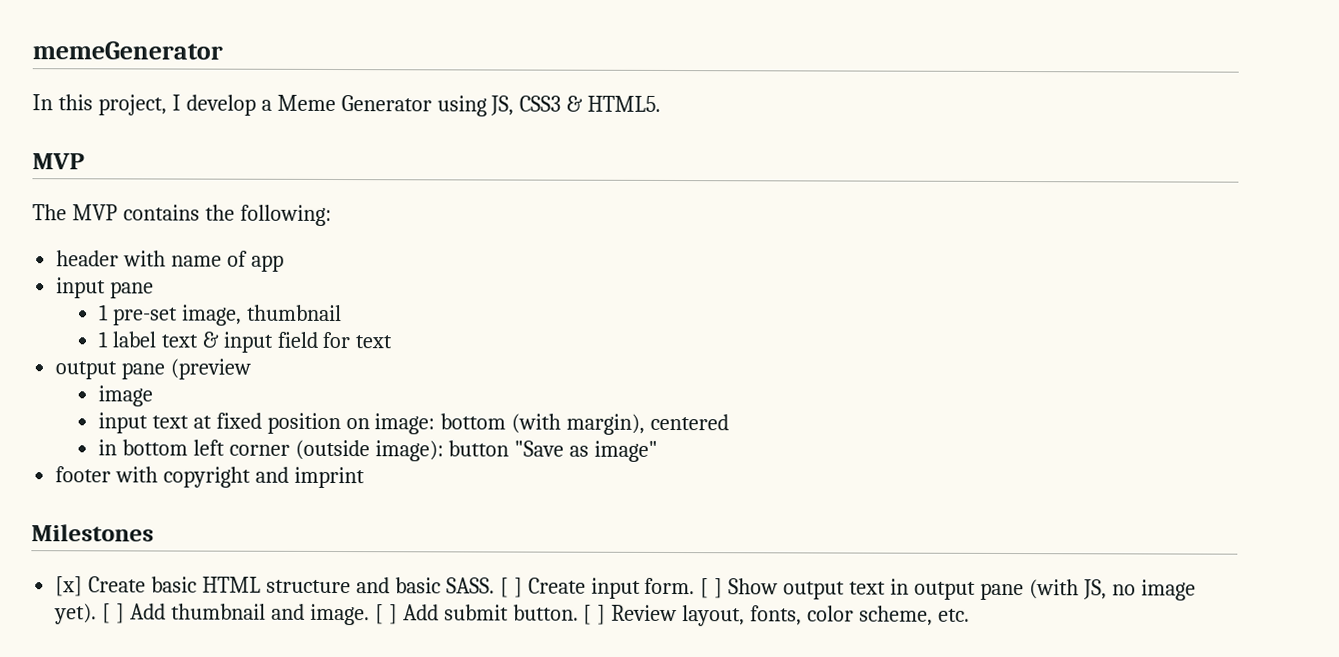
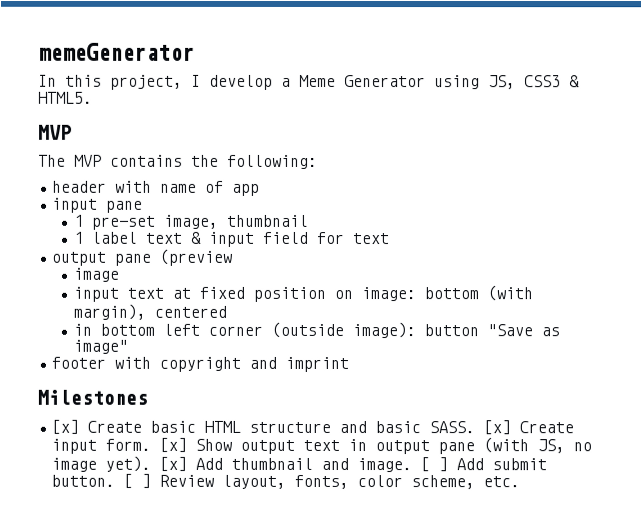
[499,577,523,598] [ ] -> [483,420,512,436] [x]
[700,578,724,599] [ ] -> [159,437,188,453] [x]
[102,603,126,624] [ ] -> [159,456,188,472] [x]

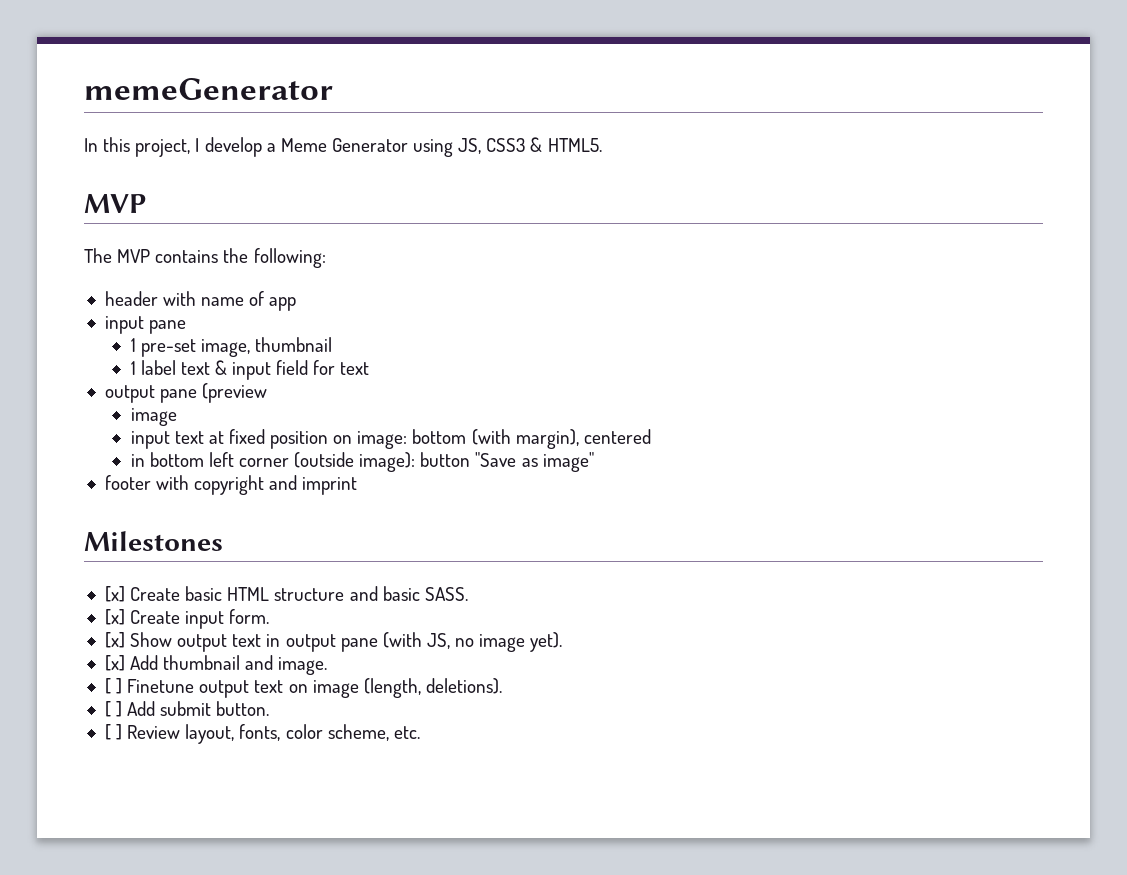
(476, 427) none -> (468, 594) //
(152, 444) none -> (270, 616) //
(152, 463) none -> (563, 642) //
(413, 465) none -> [104,678,502,698] // [ ] Finetune output text on image (length, deletions). //
(116, 480) none -> (270, 708) //

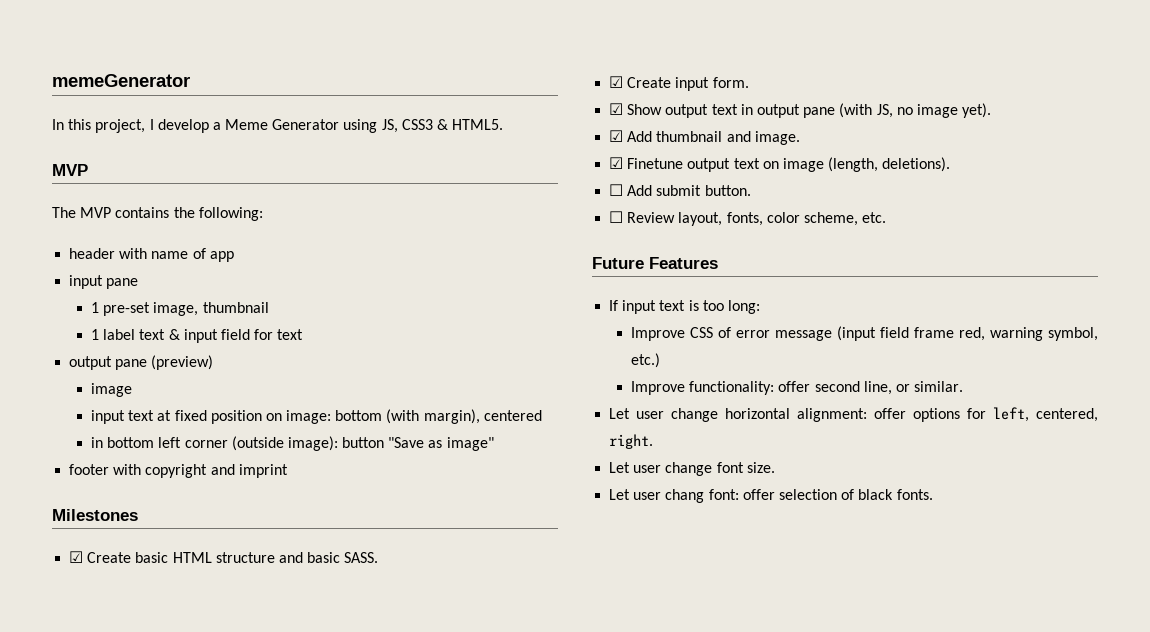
[202,383,268,403] (preview -> [151,355,214,370] (preview)
[104,586,125,602] [x] -> [69,551,84,563] ☑
[104,609,125,625] [x] -> [609,76,624,88] ☑
[104,632,125,648] [x] -> [609,103,624,115] ☑
[104,655,125,671] [x] -> [609,130,624,142] ☑
[104,678,123,694] [ ] -> [609,157,624,169] ☑
[104,701,123,717] [ ] -> [609,184,624,196] ☐
[104,724,123,740] [ ] -> [609,211,624,223] ☐
(420, 732) none -> [592,257,718,269] [609,300,760,314] [630,326,1098,341] [630,353,660,368] [630,381,964,395] [609,407,1098,422] [609,434,654,449] [609,462,775,476] [609,489,933,503] // Future Features // If input text is too long: // Improve CSS of error message (input field frame red, warning symbol, etc.) // Improve functionality: offer second line, or similar. // Let user change horizontal alignment: offer options for left, centered, right. // Let user change font size. // Let user chang font: offer selection of black fonts.

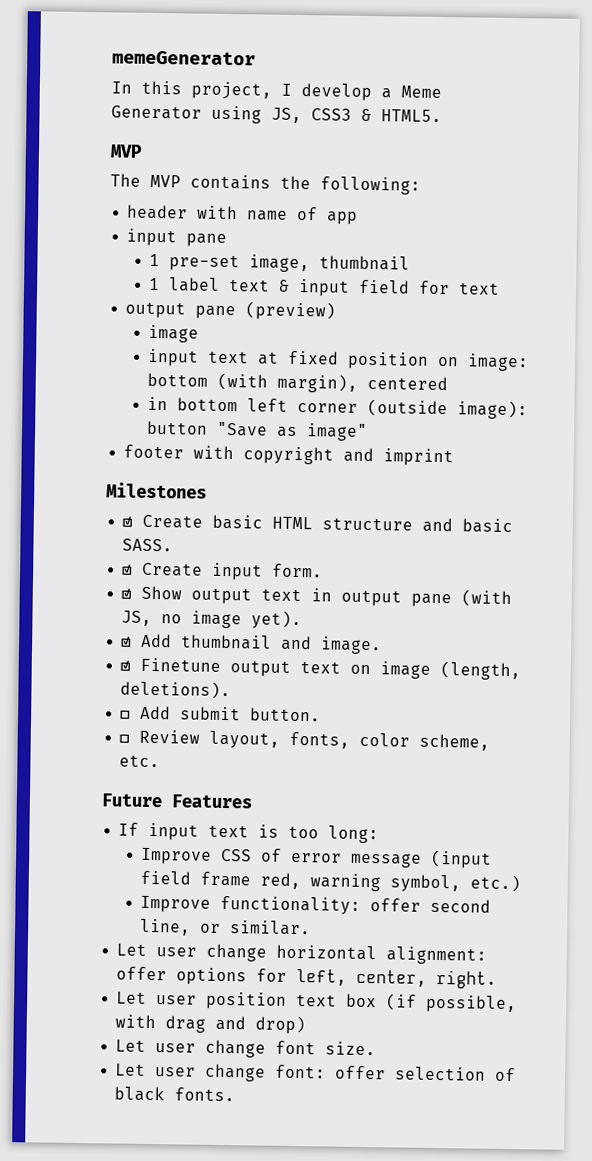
[1036,408,1098,422] centered, -> [356,969,428,987] center,
(654, 441) none -> [116,991,518,1014] [115,1014,307,1035] // Let user position text box (if possible, with drag and drop)
[665,489,705,503] chang -> [205,1063,267,1082] change

